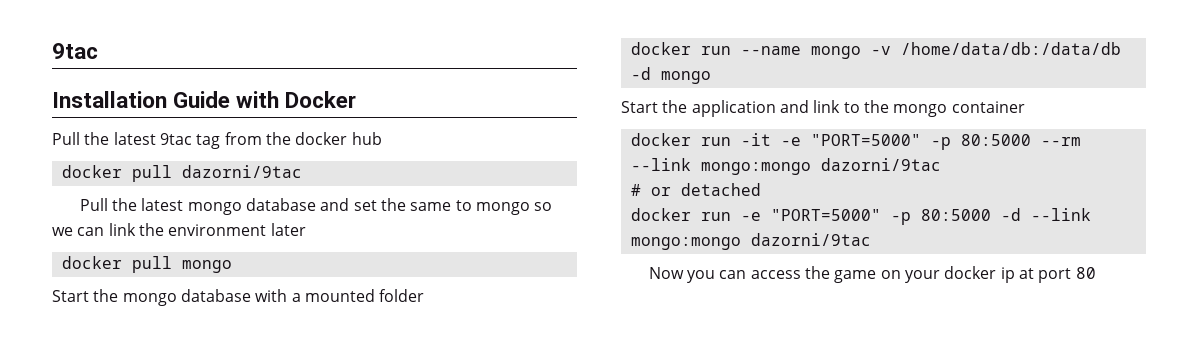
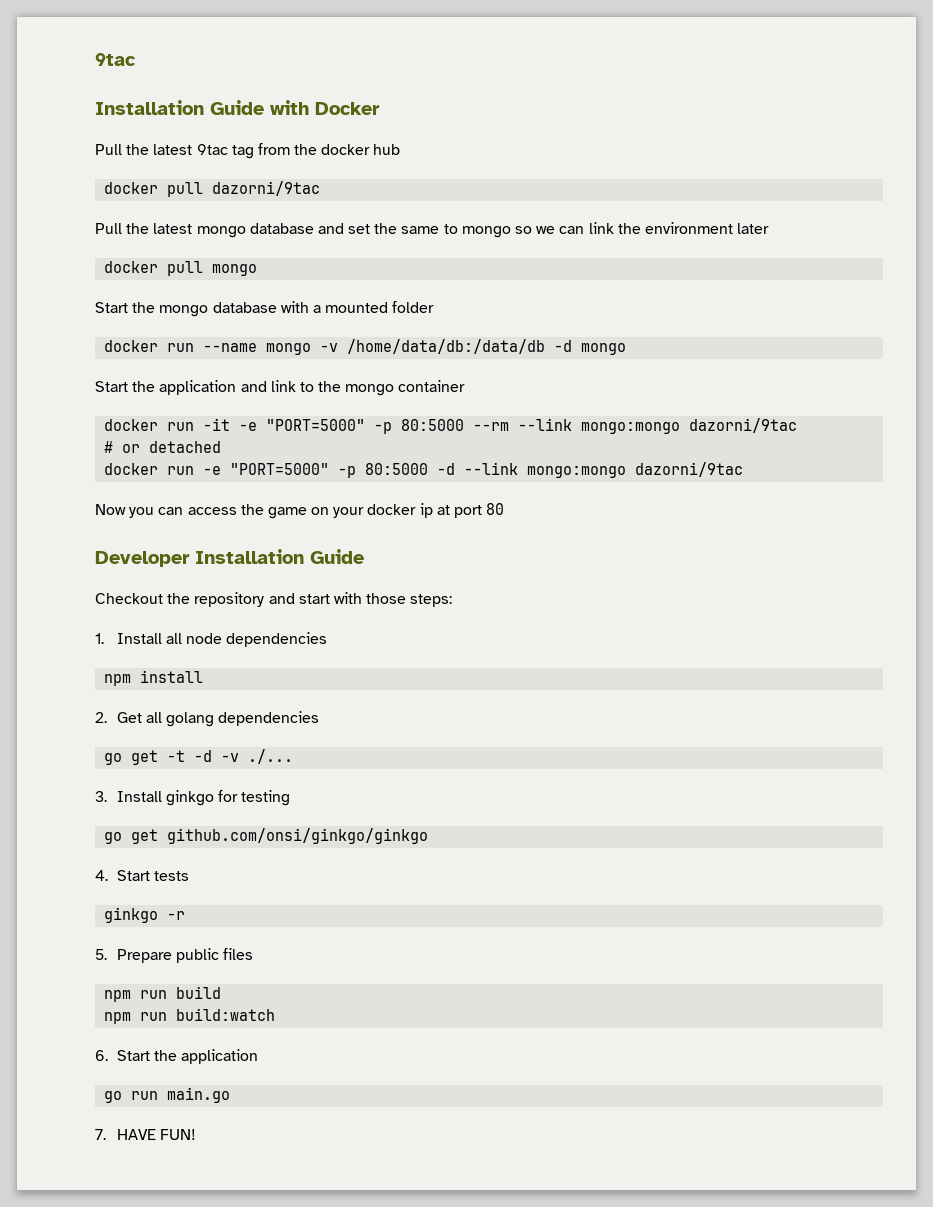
(1096, 273) none -> [95,549,364,567] [95,592,453,607] [95,632,328,647] [104,670,204,686] [95,711,320,727] [104,749,294,765] [95,790,291,806] [104,828,429,844] [95,870,190,881] [104,907,186,923] [95,948,254,963] [104,986,222,1002] [104,1008,276,1024] [95,1049,259,1064] [104,1087,231,1103] [95,1129,197,1140] // Developer Installation Guide // Checkout the repository and start with those steps: // 1. Install all node dependencies // npm install // 2. Get all golang dependencies // go get -t -d -v ./... // 3. Install ginkgo for testing // go get github.com/onsi/ginkgo/ginkgo // 4. Start tests // ginkgo -r // 5. Prepare public files // npm run build // npm run build:watch // 6. Start the application // go run main.go // 7. HAVE FUN!

